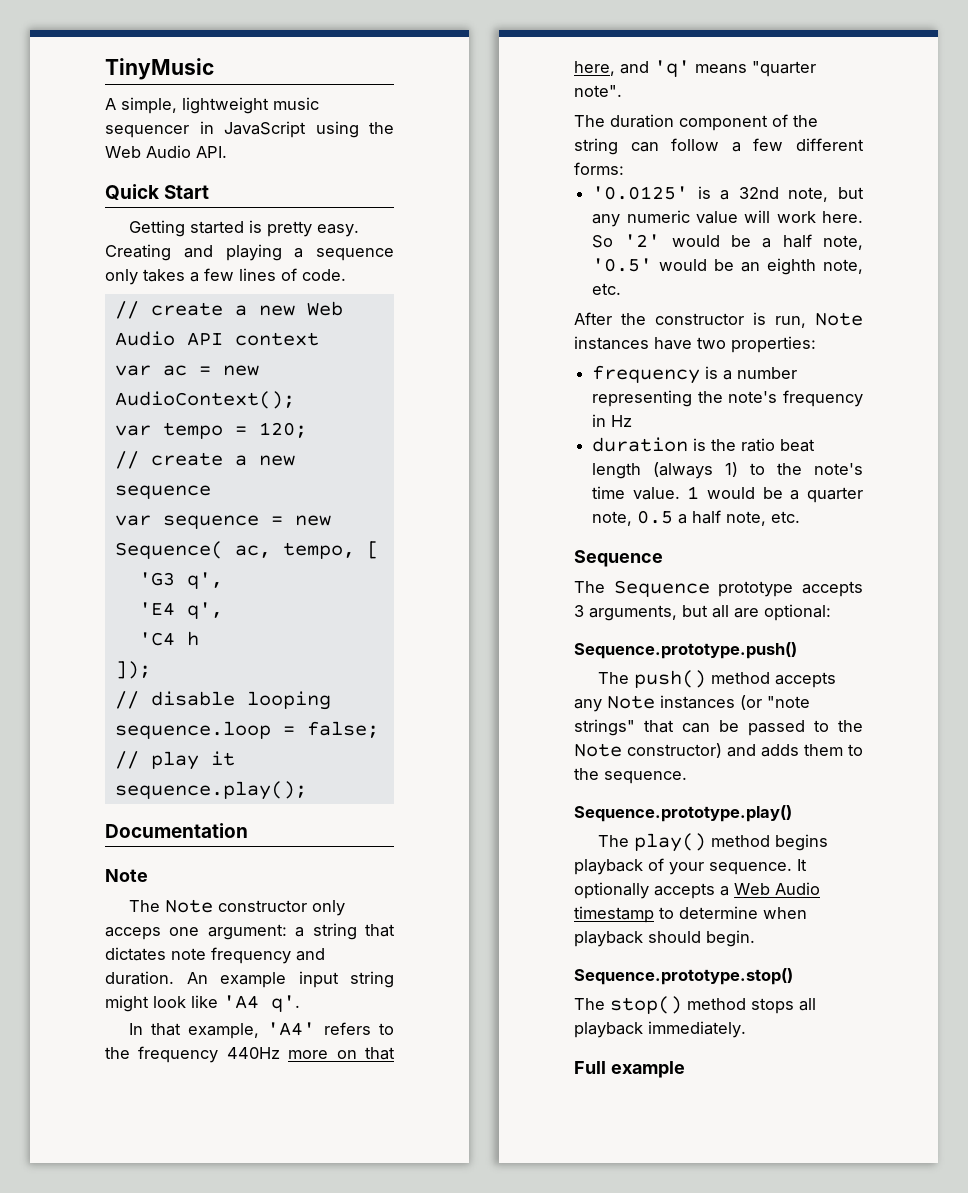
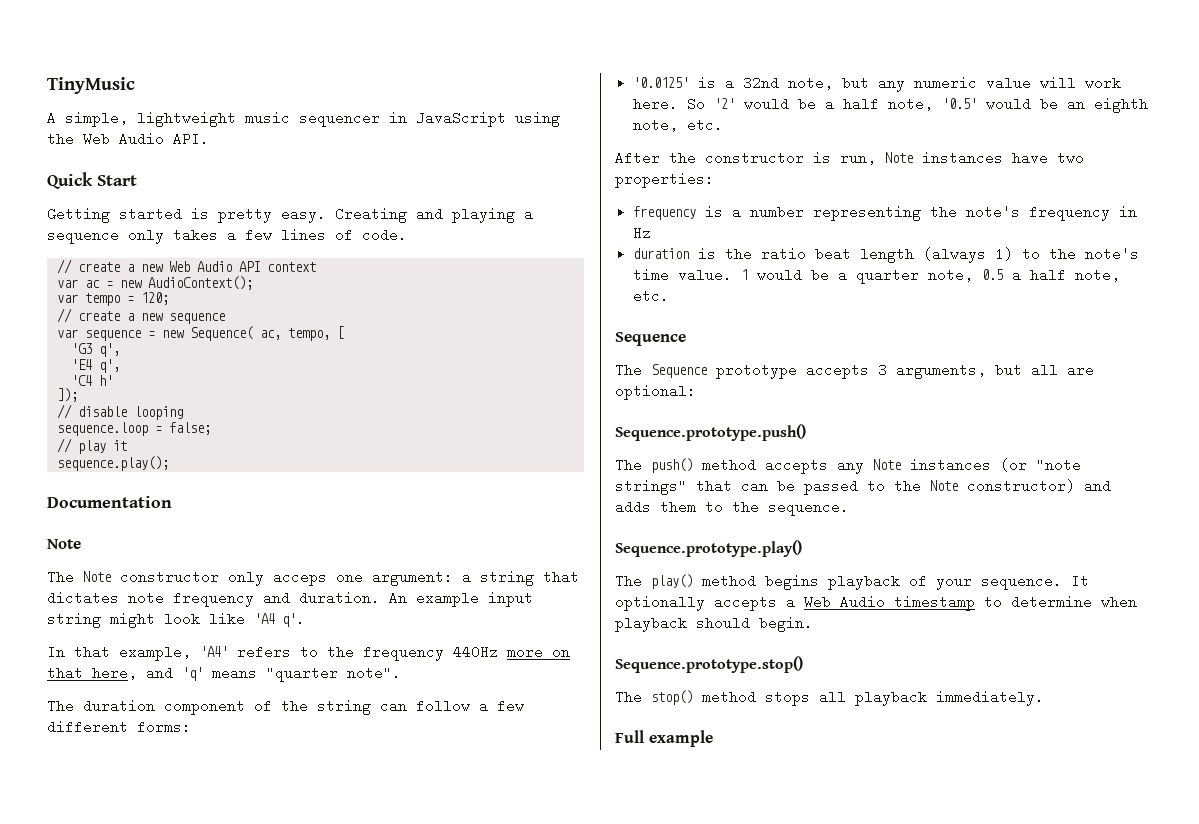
[186,631,199,646] h -> [98,375,113,386] h'

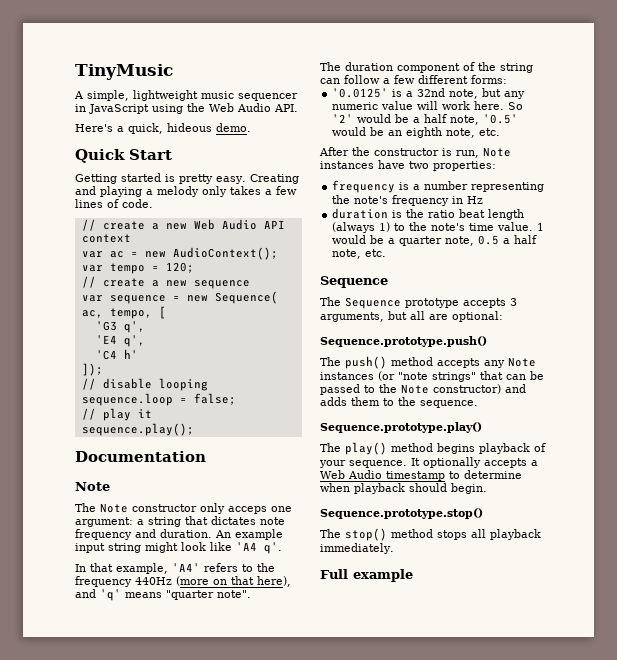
(209, 139) none -> [75,123,251,134] // Here's a quick, hideous demo.
[47,228,119,244] sequence -> [157,186,199,197] melody
[507,645,543,659] more -> [176,576,209,586] (more
[92,666,137,680] here, -> [257,576,291,587] here),

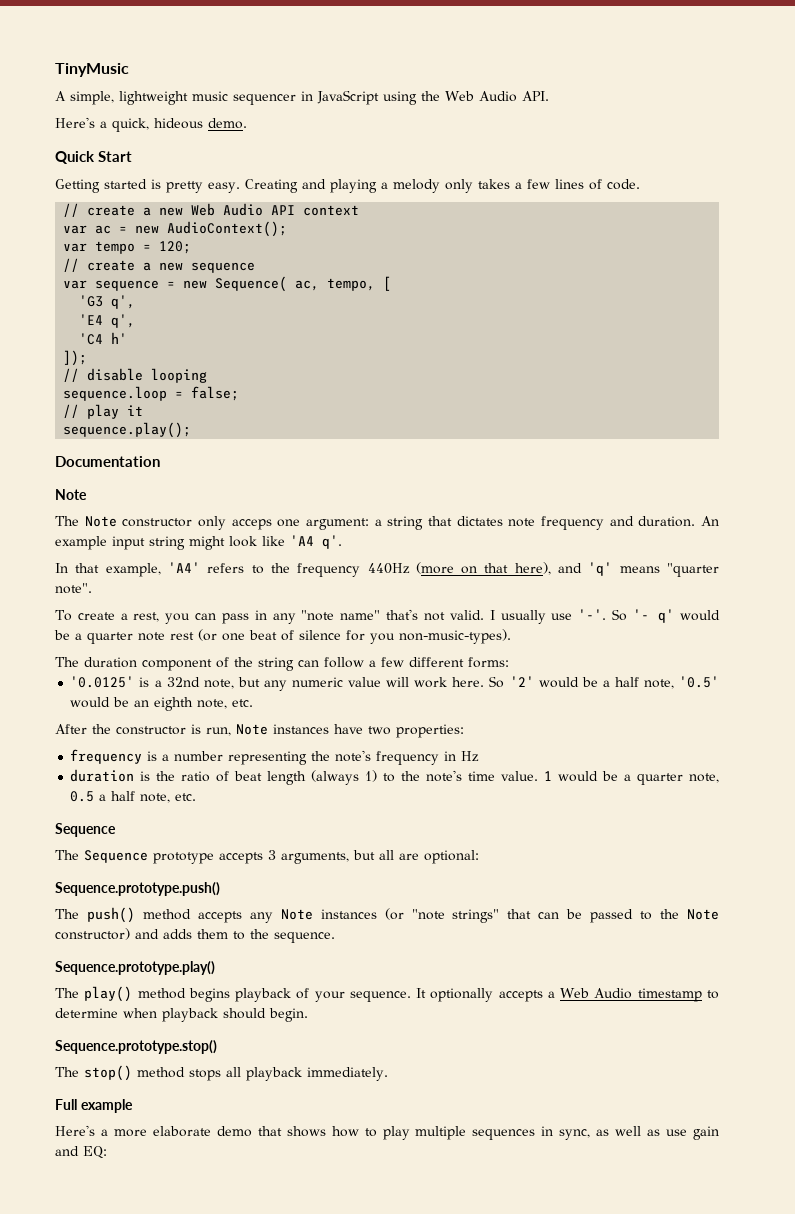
(251, 594) none -> [55,609,721,624] [54,629,511,644] // To create a rest, you can pass in any "note name" that's not valid. I usually use '-'. So '- q' would be a quarter note rest (or one beat of silence for you non-music-types).
(456, 214) none -> [216,771,230,782] of
(413, 575) none -> [55,1125,720,1140] [55,1146,107,1159] // Here's a more elaborate demo that shows how to play multiple sequences in sync, as well as use gain and EQ:

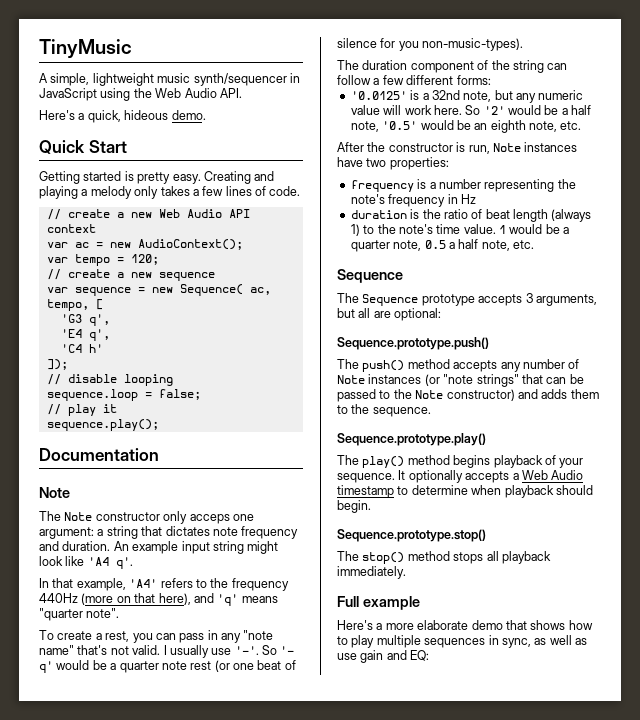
[233,94,296,105] sequencer -> [193,73,287,86] synth/sequencer
(273, 917) none -> [522,359,580,369] number of

